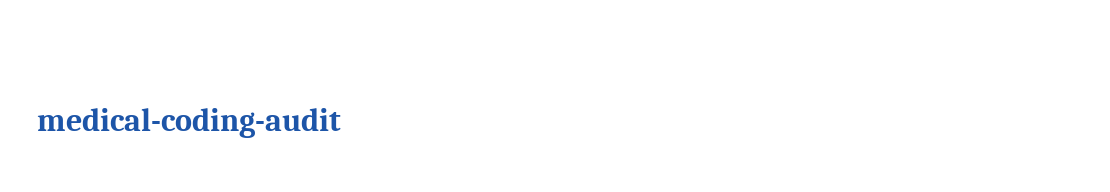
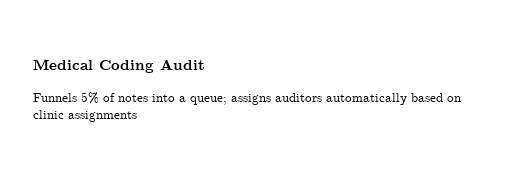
[37,108,341,138] medical-coding-audit -> [33,59,205,73] [33,92,461,105] [33,110,137,122] Medical Coding Audit // Funnels 5% of notes into a queue; assigns auditors automatically based on clinic assignments

